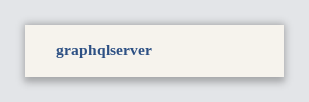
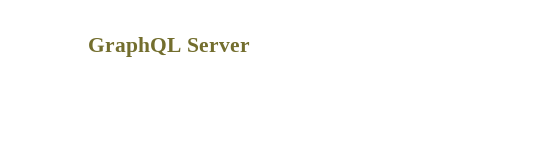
[56,45,152,58] graphqlserver -> [88,37,250,57] GraphQL Server

